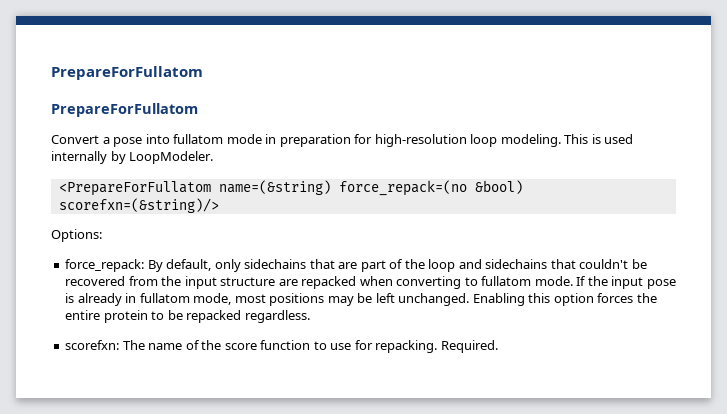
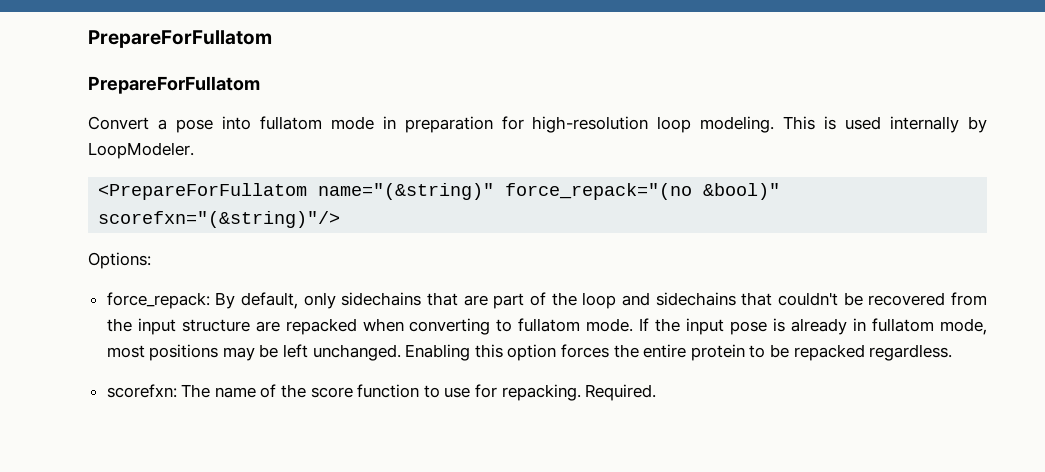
[218,180,523,196] [58,198,219,213] name=(&string) force_repack=(no &bool) scorefxn=(&string)/> -> [318,183,781,200] [98,211,341,228] name="(&string)" force_repack="(no &bool)" scorefxn="(&string)"/>

